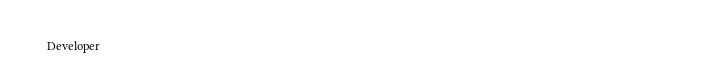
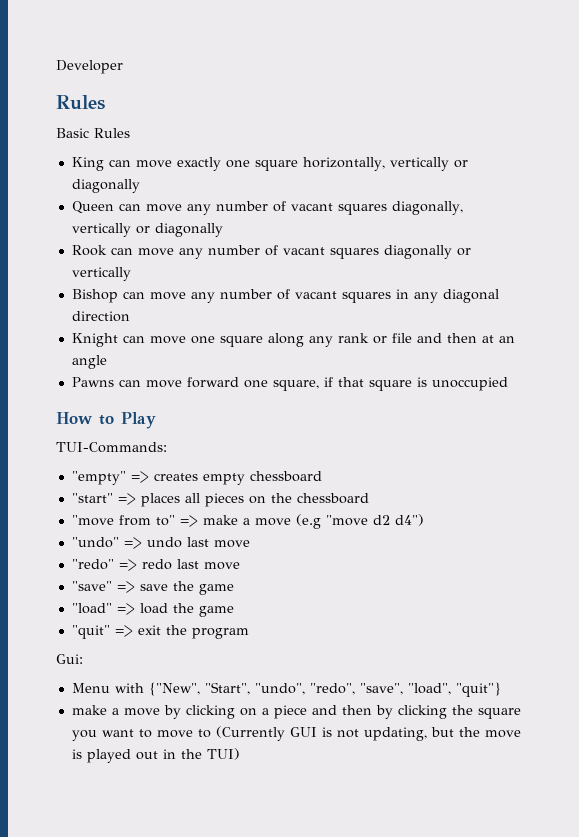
(100, 47) none -> [56,95,105,110] [56,128,130,138] [71,157,468,171] [71,179,140,193] [71,201,463,215] [71,223,223,237] [71,245,471,259] [71,267,131,281] [71,289,499,303] [71,311,130,322] [71,333,515,347] [71,355,107,369] [71,377,508,391] [56,412,156,429] [56,442,167,453] [71,471,322,485] [71,493,369,507] [71,514,424,529] [71,537,250,549] [71,559,240,571] [71,581,234,595] [71,603,234,617] [71,625,249,639] [56,654,83,664] [71,682,501,697] [71,705,521,719] [71,726,521,741] [71,748,240,763] // Rules // Basic Rules // King can move exactly one square horizontally, vertically or diagonally // Queen can move any number of vacant squares diagonally, vertically or diagonally // Rook can move any number of vacant squares diagonally or vertically // Bishop can move any number of vacant squares in any diagonal direction // Knight can move one square along any rank or file and then at an angle // Pawns can move forward one square, if that square is unoccupied // How to Play // TUI-Commands: // "empty" => creates empty chessboard // "start" => places all pieces on the chessboard // "move from to" => make a move (e.g "move d2 d4") // "undo" => undo last move // "redo" => redo last move // "save" => save the game // "load" => load the game // "quit" => exit the program // Gui: // Menu with {"New", "Start", "undo", "redo", "save", "load", "quit"} // make a move by clicking on a piece and then by clicking the square you want to move to (Currently GUI is not updating, but the move is played out in the TUI)

